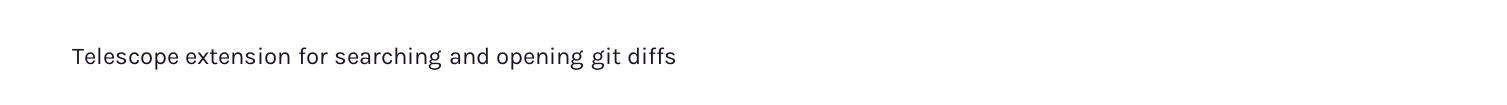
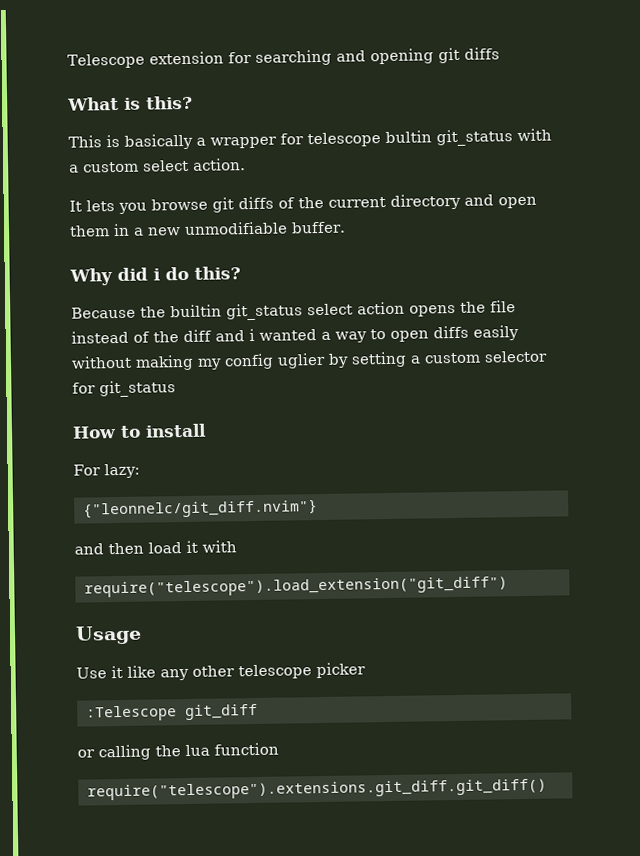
(678, 56) none -> [67,95,193,111] [68,128,552,150] [69,158,246,173] [69,193,537,214] [69,221,346,237] [69,266,241,286] [71,300,516,321] [71,325,519,344] [71,350,548,371] [72,380,176,398] [72,423,207,439] [73,463,140,479] [82,499,318,519] [74,540,237,555] [83,576,508,598] [75,625,142,645] [76,662,366,681] [85,703,258,722] [77,742,279,761] [86,778,547,801] // What is this? // This is basically a wrapper for telescope bultin git_status with a custom select action. // It lets you browse git diffs of the current directory and open them in a new unmodifiable buffer. // Why did i do this? // Because the builtin git_status select action opens the file instead of the diff and i wanted a way to open diffs easily without making my config uglier by setting a custom selector for git_status // How to install // For lazy: // {"leonnelc/git_diff.nvim"} // and then load it with // require("telescope").load_extension("git_diff") // Usage // Use it like any other telescope picker // :Telescope git_diff // or calling the lua function // require("telescope").extensions.git_diff.git_diff()

